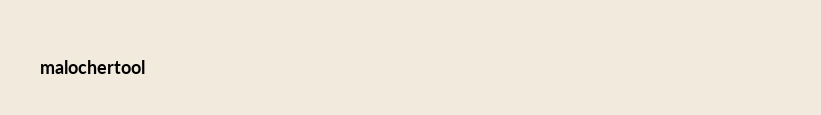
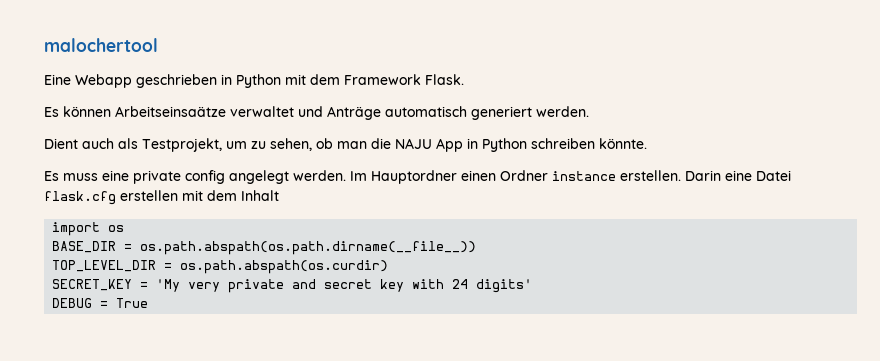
(145, 67) none -> [44,74,464,88] [44,106,589,120] [44,138,647,152] [44,170,791,184] [44,190,279,205] [52,222,125,236] [52,241,477,255] [52,260,389,274] [52,279,533,293] [52,298,149,308] // Eine Webapp geschrieben in Python mit dem Framework Flask. // Es können Arbeitseinsaätze verwaltet und Anträge automatisch generiert werden. // Dient auch als Testprojekt, um zu sehen, ob man die NAJU App in Python schreiben könnte. // Es muss eine private config angelegt werden. Im Hauptordner einen Ordner instance erstellen. Darin eine Datei flask.cfg erstellen mit dem Inhalt // import os // BASE_DIR = os.path.abspath(os.path.dirname(__file__)) // TOP_LEVEL_DIR = os.path.abspath(os.curdir) // SECRET_KEY = 'My very private and secret key with 24 digits' // DEBUG = True

